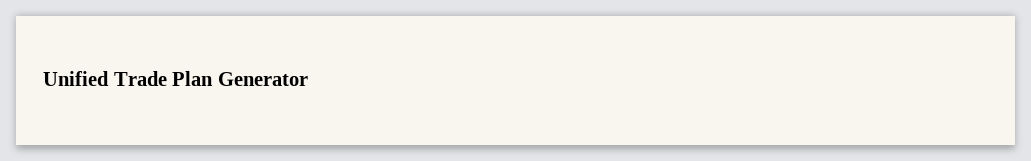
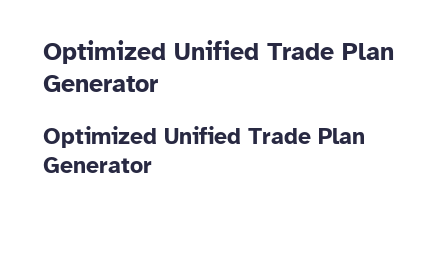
[43,71,308,86] Unified Trade Plan Generator -> [43,40,394,64] [43,75,158,92] [43,126,365,148] [43,157,152,173] Optimized Unified Trade Plan Generator // Optimized Unified Trade Plan Generator

